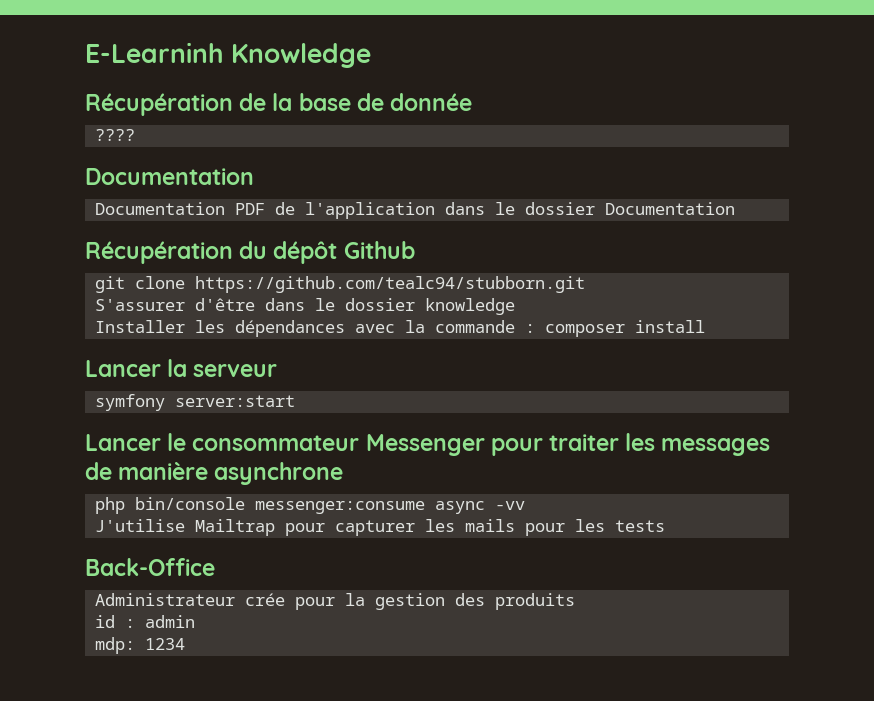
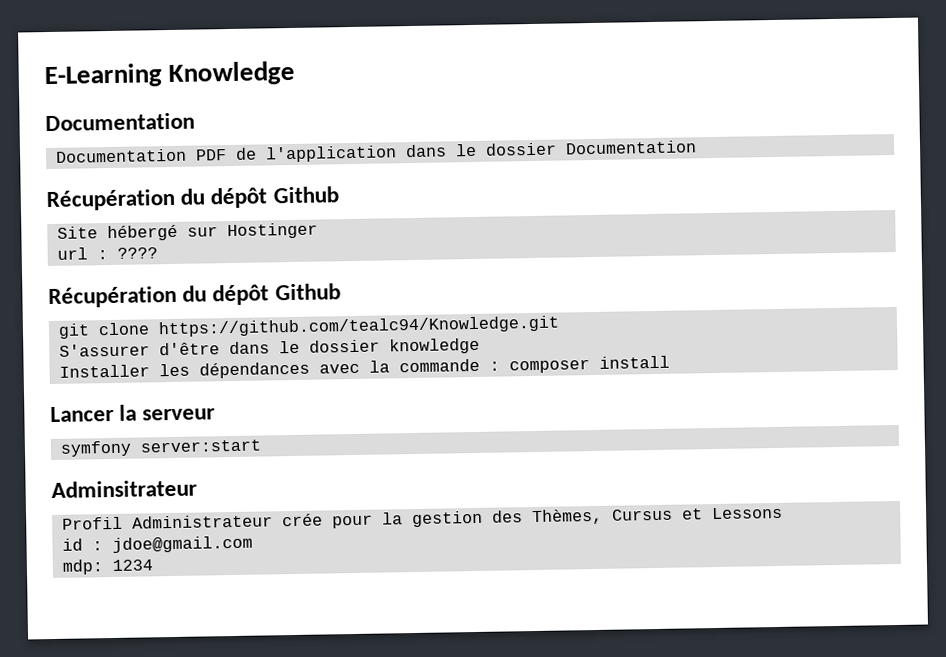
[85,42,224,63] E-Learninh -> [44,63,162,89] E-Learning
[85,93,473,116] [95,129,136,141] // Récupération de la base de donnée // ???? -> (296, 73) none
(415, 250) none -> [57,222,319,242] [57,247,159,260] [48,283,341,309] // Site hébergé sur Hostinger // url : ???? // Récupération du dépôt Github
[195,276,586,293] https://github.com/tealc94/stubborn.git -> [158,315,561,338] https://github.com/tealc94/Knowledge.git
[85,433,771,456] [85,462,344,485] [95,497,526,514] [95,519,666,536] [85,558,215,576] Lancer le consommateur Messenger pour traiter les messages de manière asynchrone // php bin/console messenger:consume async -vv // J'utilise Mailtrap pour capturer les mails pour les tests // Back-Office // -> [51,479,197,499] [62,516,124,530] Adminsitrateur // Profil
[495,593,576,610] produits -> [532,506,784,526] Thèmes, Cursus et Lessons
[145,615,196,628] admin -> [112,535,254,554] jdoe@gmail.com

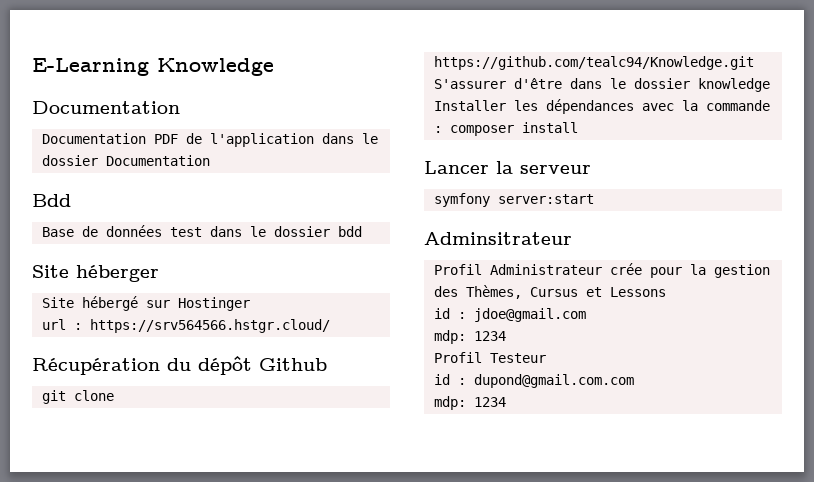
[46,186,339,212] Récupération du dépôt Github -> [32,194,71,207] [41,225,362,237] [32,265,159,282] Bdd // Base de données test dans le dossier bdd // Site héberger
[117,247,159,259] ???? -> [89,319,330,333] https://srv564566.hstgr.cloud/
(154, 565) none -> [433,352,546,363] [433,374,634,388] [433,396,506,410] // Profil Testeur // id : dupond@gmail.com.com // mdp: 1234

